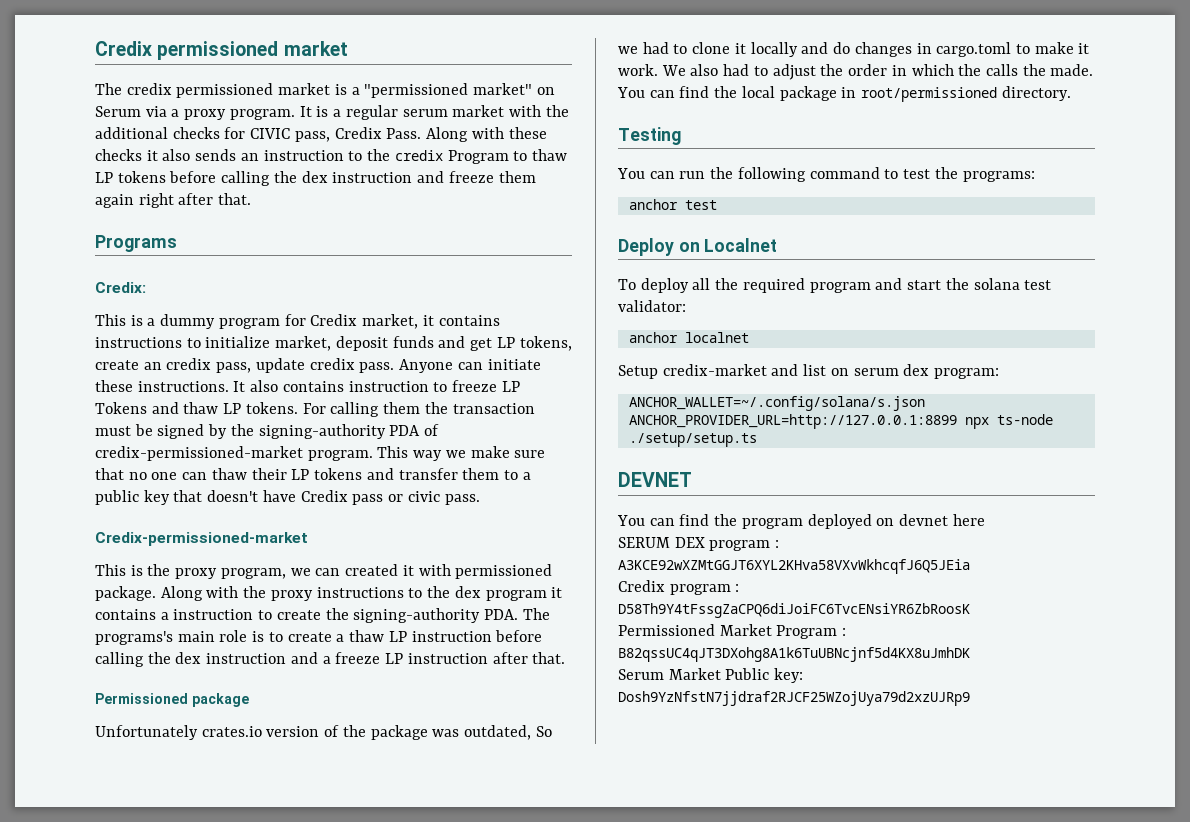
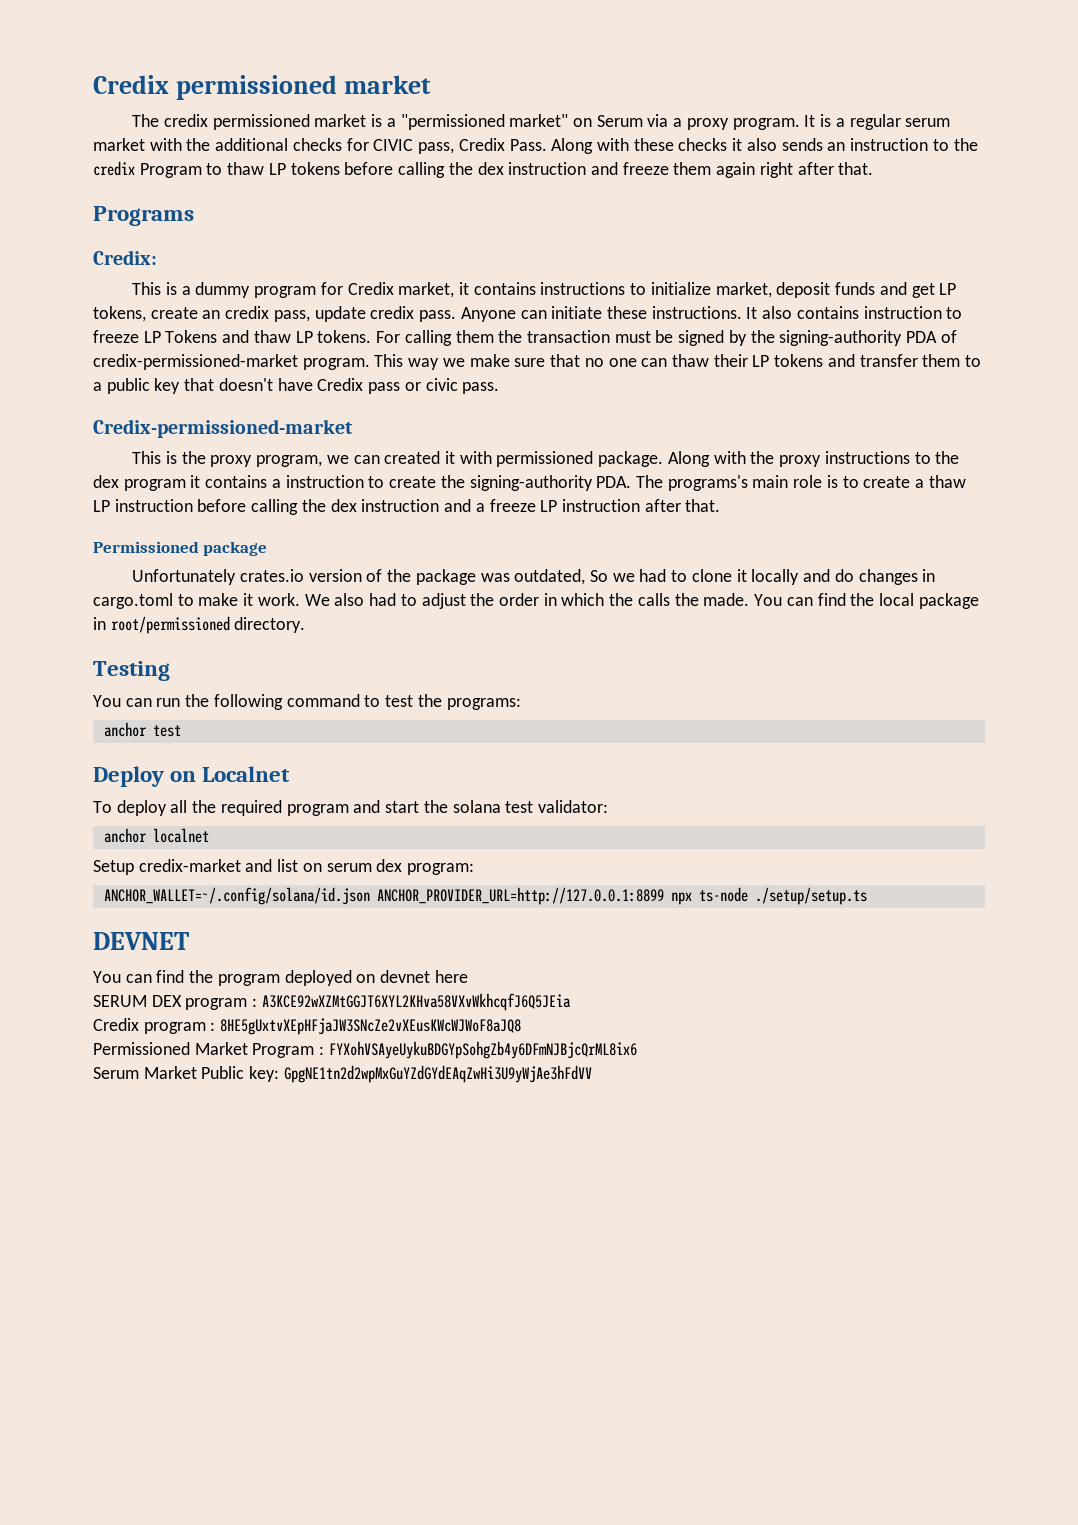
[628,396,925,411] ANCHOR_WALLET=~/.config/solana/s.json -> [103,887,370,905] ANCHOR_WALLET=~/.config/solana/id.json
[618,603,970,618] D58Th9Y4tFssgZaCPQ6diJoiFC6TvcENsiYR6ZbRoosK -> [220,1018,522,1035] 8HE5gUxtvXEpHFjaJW3SNcZe2vXEusKWcWJWoF8aJQ8
[618,647,970,662] B82qssUC4qJT3DXohg8A1k6TuUBNcjnf5d4KX8uJmhDK -> [328,1041,637,1059] FYXohVSAyeUykuBDGYpSohgZb4y6DFmNJBjcQrML8ix6
[618,691,970,706] Dosh9YzNfstN7jjdraf2RJCF25WZojUya79d2xzUJRp9 -> [283,1065,592,1083] GpgNE1tn2d2wpMxGuYZdGYdEAqZwHi3U9yWjAe3hFdVV

